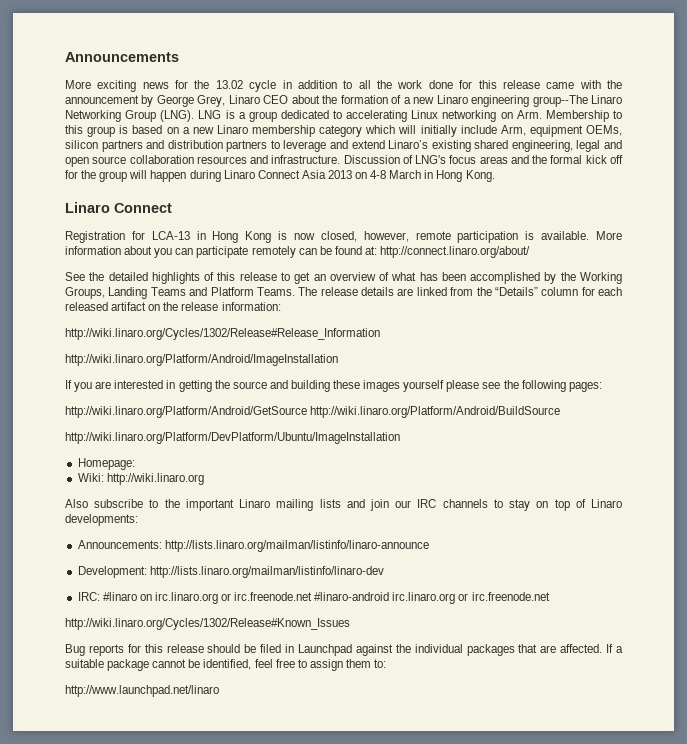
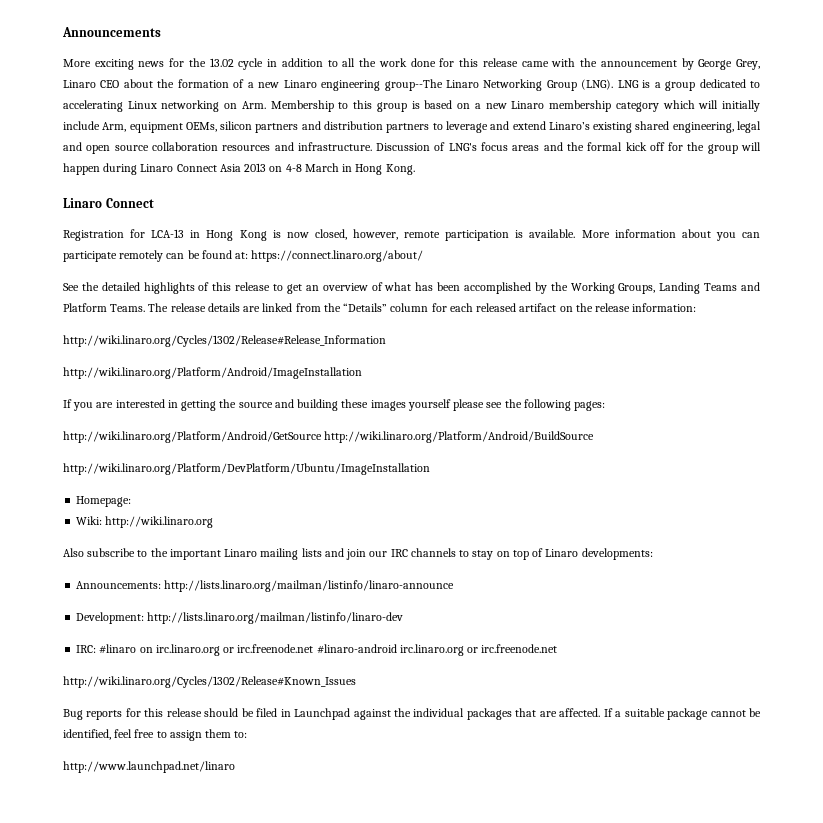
[380,246,531,258] http://connect.linaro.org/about/ -> [251,250,424,262] https://connect.linaro.org/about/

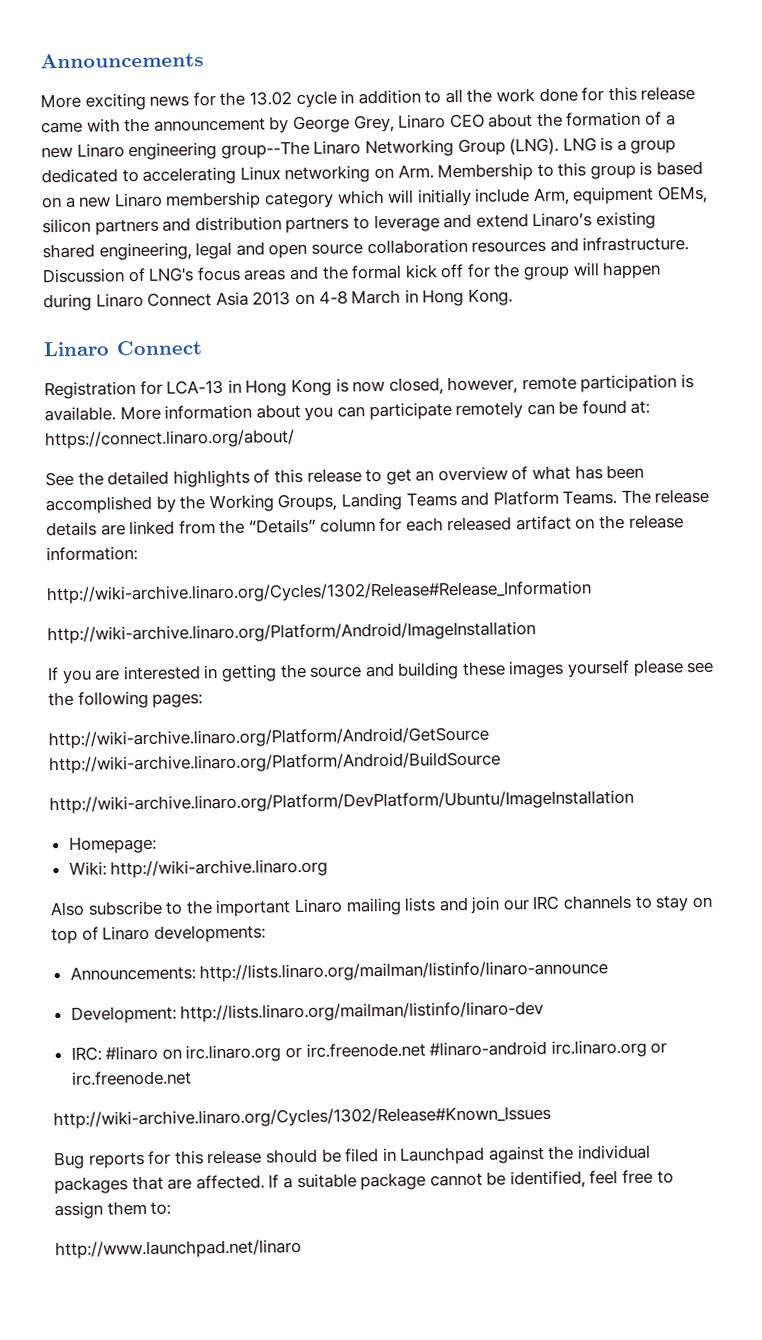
[63,335,386,347] [63,367,362,379] http://wiki.linaro.org/Cycles/1302/Release#Release_Information // http://wiki.linaro.org/Platform/Android/ImageInstallation -> [46,580,592,605] [47,621,536,645] http://wiki-archive.linaro.org/Cycles/1302/Release#Release_Information // http://wiki-archive.linaro.org/Platform/Android/ImageInstallation
[63,431,595,443] [63,463,430,475] http://wiki.linaro.org/Platform/Android/GetSource http://wiki.linaro.org/Platform/Android/BuildSource // http://wiki.linaro.org/Platform/DevPlatform/Ubuntu/ImageInstallation -> [48,726,489,750] [49,751,501,775] [49,789,634,815] http://wiki-archive.linaro.org/Platform/Android/GetSource http://wiki-archive.linaro.org/Platform/Android/BuildSource // http://wiki-archive.linaro.org/Platform/DevPlatform/Ubuntu/ImageInstallation
[105,516,214,528] http://wiki.linaro.org -> [110,858,329,879] http://wiki-archive.linaro.org
[63,676,356,688] http://wiki.linaro.org/Cycles/1302/Release#Known_Issues -> [53,1105,551,1130] http://wiki-archive.linaro.org/Cycles/1302/Release#Known_Issues

